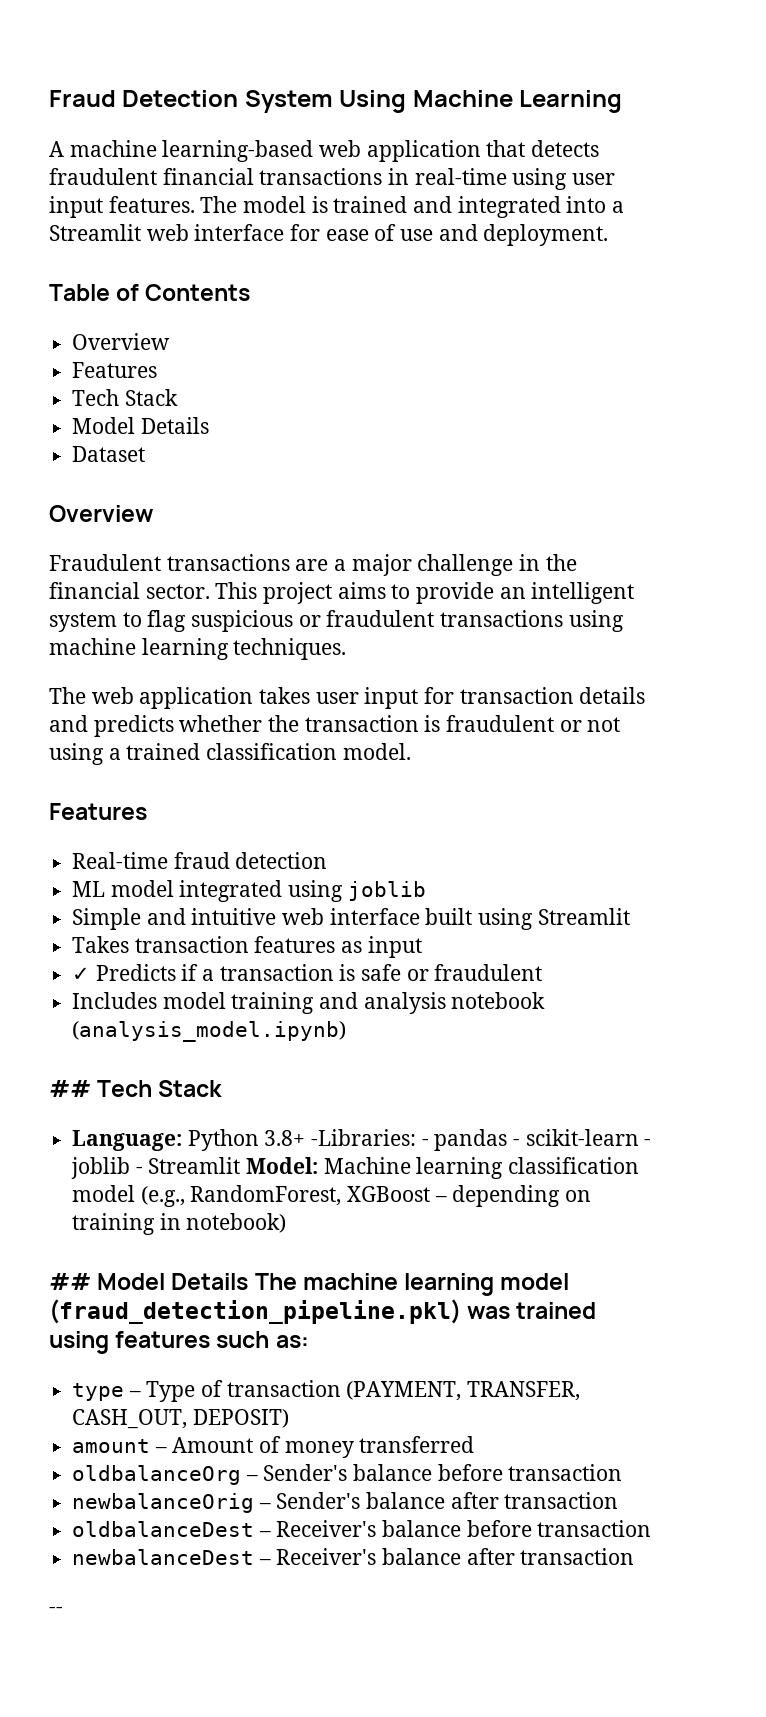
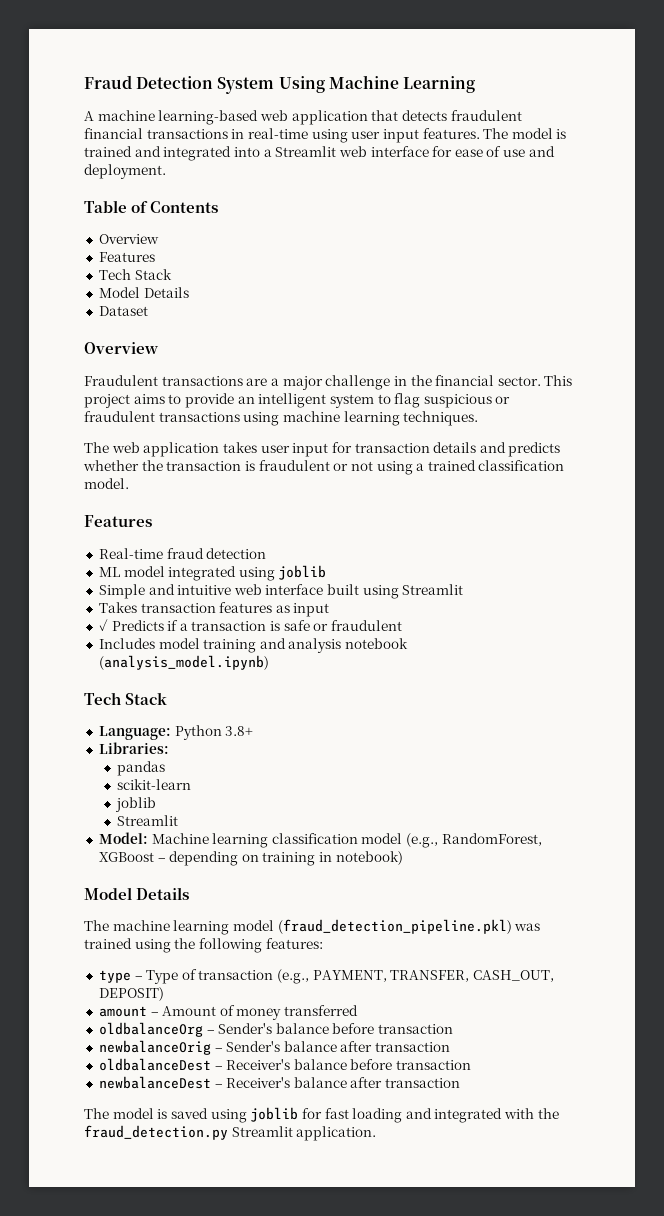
[49,1080,91,1097] ## -> (269, 662) none
[311,1129,429,1146] -Libraries: - -> [98,742,169,754] // Libraries: //
[513,1139,521,1146] - -> (166, 768) //
[644,1139,652,1146] [71,1157,241,1179] - joblib - Streamlit -> [115,797,157,812] [117,815,179,826] // joblib // Streamlit //
[49,1273,249,1290] ## Model Details -> [84,887,190,900] Model Details //
[115,1331,309,1348] features such as: -> [174,938,323,953] the following features:
[346,1381,462,1401] (PAYMENT, -> [277,969,387,984] (e.g., PAYMENT,
[49,1607,63,1614] -- -> [84,1107,559,1123] [84,1125,377,1141] The model is saved using joblib for fast loading and integrated with the fraud_detection.py Streamlit application.

